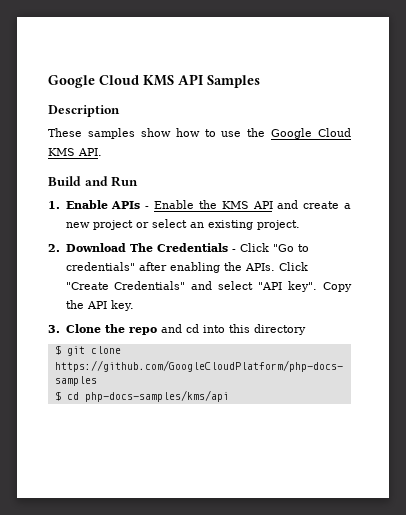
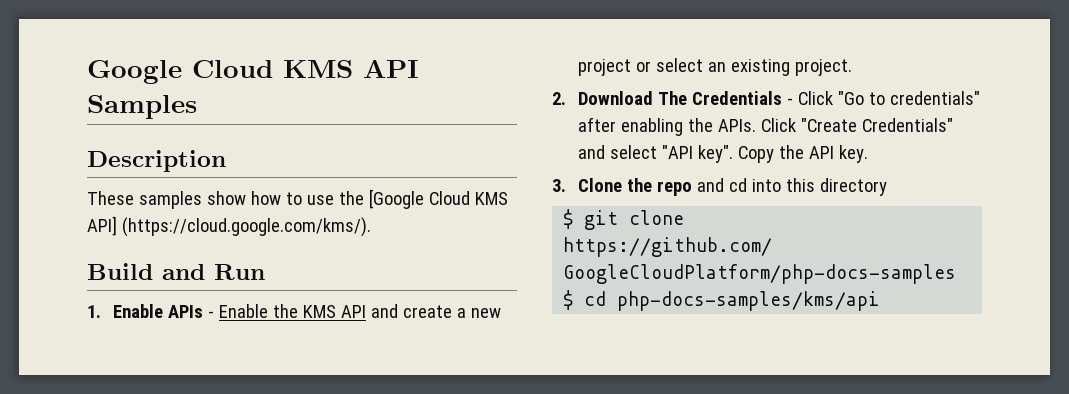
[271,128,351,139] [48,148,102,156] Google Cloud KMS API. -> [368,189,508,209] [87,216,371,237] [Google Cloud KMS API] (https://cloud.google.com/kms/).

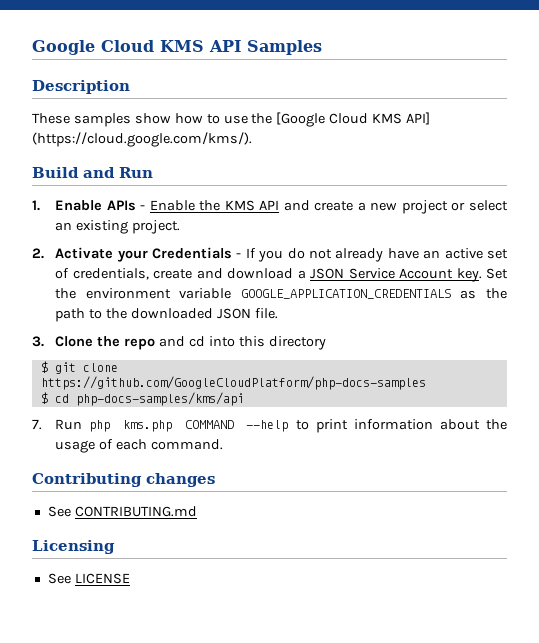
[578,91,981,105] [578,117,954,136] [578,145,869,163] Download The Credentials - Click "Go to credentials" after enabling the APIs. Click "Create Credentials" and select "API key". Copy the API key. -> [55,247,508,262] [55,268,508,282] [55,288,507,299] [55,308,278,322] Activate your Credentials - If you do not already have an active set of credentials, create and download a JSON Service Account key. Set the environment variable GOOGLE_APPLICATION_CREDENTIALS as the path to the downloaded JSON file.
(881, 301) none -> [32,419,507,433] [55,439,223,453] [32,473,215,487] [47,506,197,517] [32,540,115,554] [47,573,130,584] // 7. Run php kms.php COMMAND --help to print information about the usage of each command. // Contributing changes // See CONTRIBUTING.md // Licensing // See LICENSE

